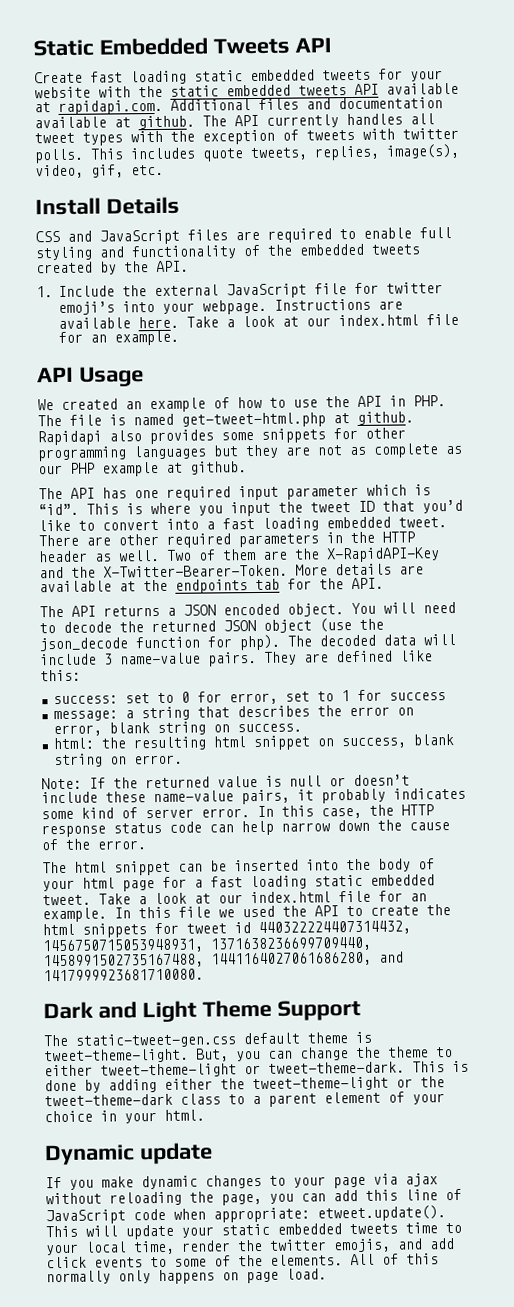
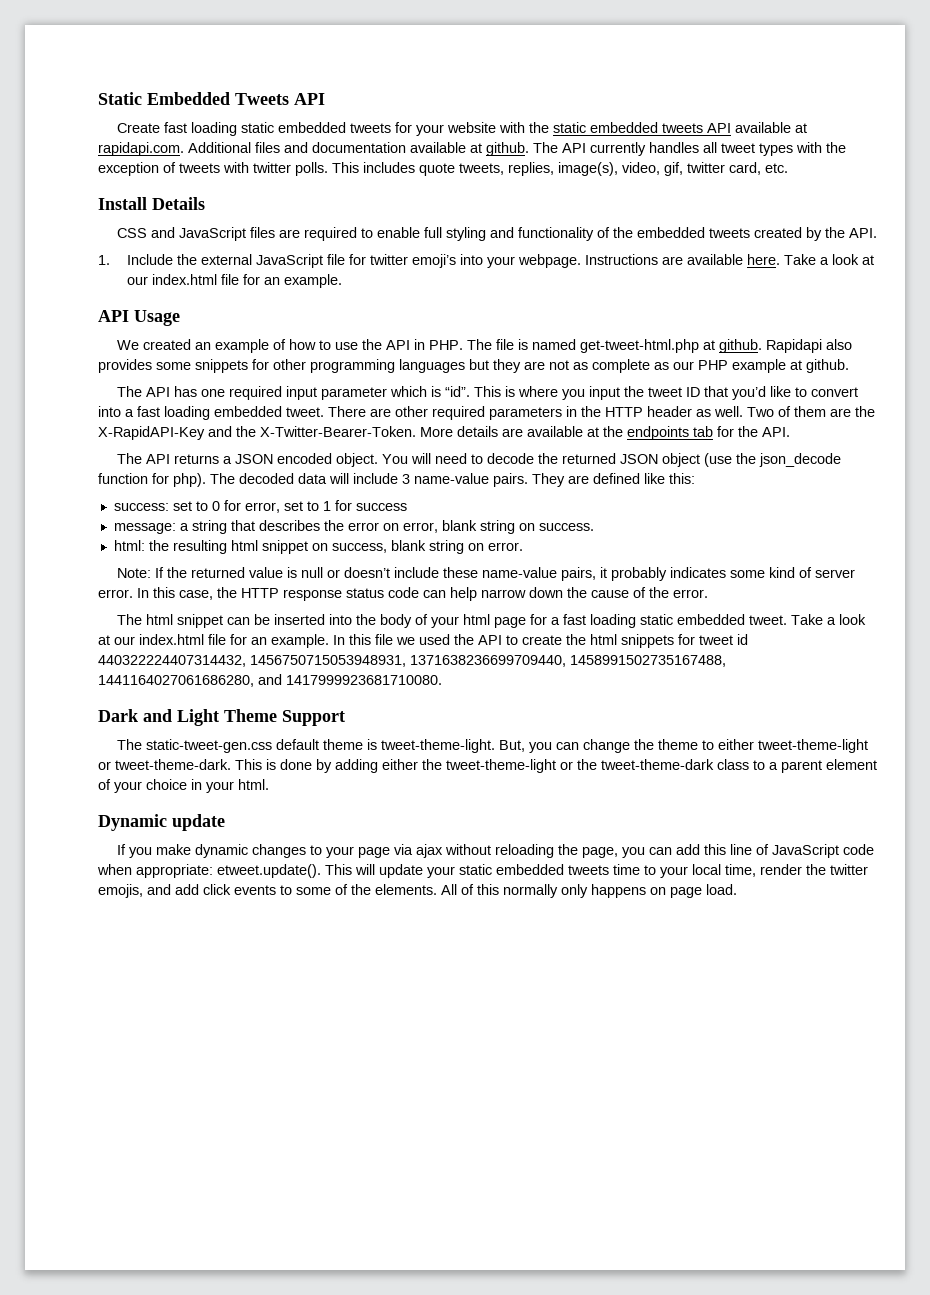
(124, 171) none -> [687,162,761,175] twitter card,

